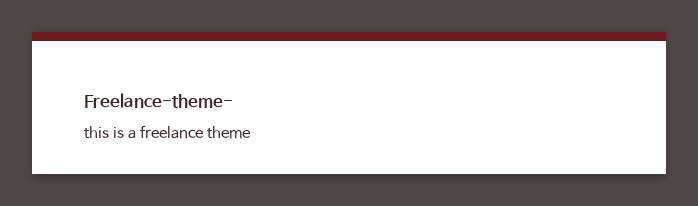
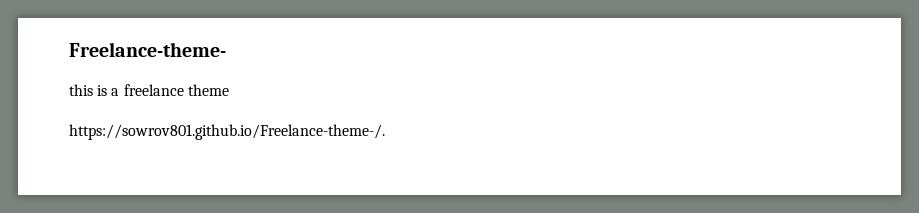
(250, 132) none -> [69,124,385,140] // https://sowrov801.github.io/Freelance-theme-/.

